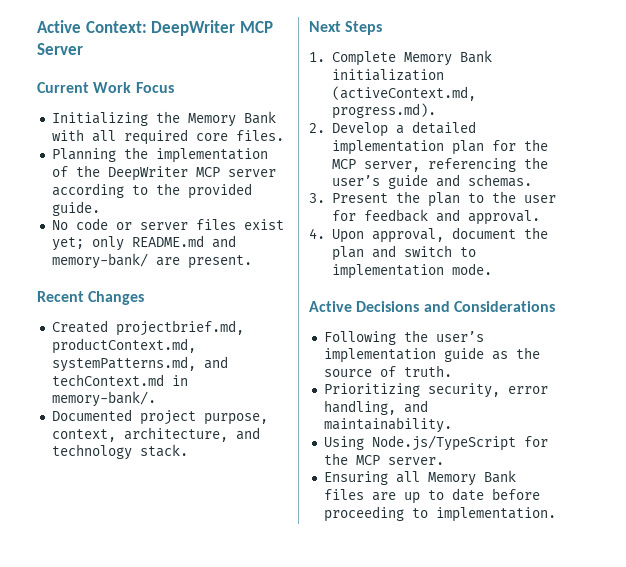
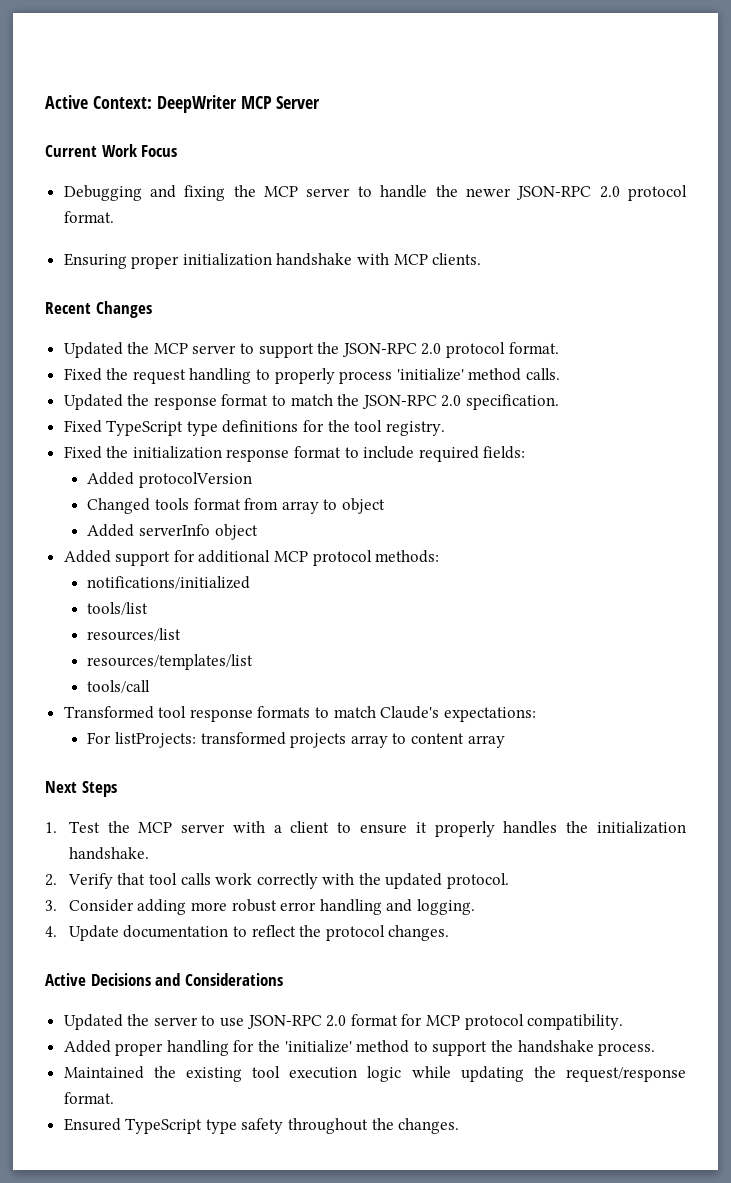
[51,111,276,127] [51,129,284,145] [51,147,268,163] [51,165,276,181] [51,183,252,199] [51,201,100,216] [51,218,284,230] [51,235,236,251] [51,253,252,269] [37,291,145,305] [51,320,244,336] [51,338,196,354] [51,356,228,372] [51,374,188,386] [51,391,156,407] [51,409,268,425] [51,427,260,442] [51,444,188,460] [309,21,383,35] [309,50,492,66] [331,69,444,81] [331,86,476,101] [331,103,436,119] [309,121,476,137] [331,139,548,155] [331,157,548,172] [331,174,532,189] [309,191,556,207] [331,209,540,225] [309,227,548,243] [331,245,476,261] [331,263,492,279] [309,301,555,312] [323,330,484,345] [323,347,540,363] [323,365,452,377] [323,383,548,398] [323,400,428,415] [323,417,452,433] [323,435,548,451] [323,453,444,465] [323,470,516,486] [323,488,540,504] [323,506,556,522] Initializing the Memory Bank with all required core files. // Planning the implementation of the DeepWriter MCP server according to the provided guide. // No code or server files exist yet; only README.md and memory-bank/ are present. // Recent Changes // Created projectbrief.md, productContext.md, systemPatterns.md, and techContext.md in memory-bank/. // Documented project purpose, context, architecture, and technology stack. // Next Steps // 1. Complete Memory Bank initialization (activeContext.md, progress.md). // 2. Develop a detailed implementation plan for the MCP server, referencing the user’s guide and schemas. // 3. Present the plan to the user for feedback and approval. // 4. Upon approval, document the plan and switch to implementation mode. // Active Decisions and Considerations // Following the user’s implementation guide as the source of truth. // Prioritizing security, error handling, and maintainability. // Using Node.js/TypeScript for the MCP server. // Ensuring all Memory Bank files are up to date before proceeding to implementation. -> [63,185,687,201] [63,211,114,223] [63,253,482,269] [45,301,152,318] [63,342,559,358] [63,368,561,384] [63,394,560,410] [63,420,445,436] [63,446,526,462] [87,472,253,488] [87,498,385,514] [87,524,258,540] [63,550,440,566] [87,576,251,589] [87,602,149,615] [87,628,182,641] [87,654,254,670] [87,680,151,693] [63,706,536,722] [87,732,505,748] [45,781,117,797] [45,821,686,837] [68,847,149,860] [45,873,510,889] [45,899,475,915] [45,925,450,941] [45,973,283,986] [63,1014,624,1030] [63,1040,656,1056] [63,1066,686,1082] [63,1092,114,1104] [63,1118,460,1134] Debugging and fixing the MCP server to handle the newer JSON-RPC 2.0 protocol format. // Ensuring proper initialization handshake with MCP clients. // Recent Changes // Updated the MCP server to support the JSON-RPC 2.0 protocol format. // Fixed the request handling to properly process 'initialize' method calls. // Updated the response format to match the JSON-RPC 2.0 specification. // Fixed TypeScript type definitions for the tool registry. // Fixed the initialization response format to include required fields: // Added protocolVersion // Changed tools format from array to object // Added serverInfo object // Added support for additional MCP protocol methods: // notifications/initialized // tools/list // resources/list // resources/templates/list // tools/call // Transformed tool response formats to match Claude's expectations: // For listProjects: transformed projects array to content array // Next Steps // 1. Test the MCP server with a client to ensure it properly handles the initialization handshake. // 2. Verify that tool calls work correctly with the updated protocol. // 3. Consider adding more robust error handling and logging. // 4. Update documentation to reflect the protocol changes. // Active Decisions and Considerations // Updated the server to use JSON-RPC 2.0 format for MCP protocol compatibility. // Added proper handling for the 'initialize' method to support the handshake process. // Maintained the existing tool execution logic while updating the request/response format. // Ensured TypeScript type safety throughout the changes.

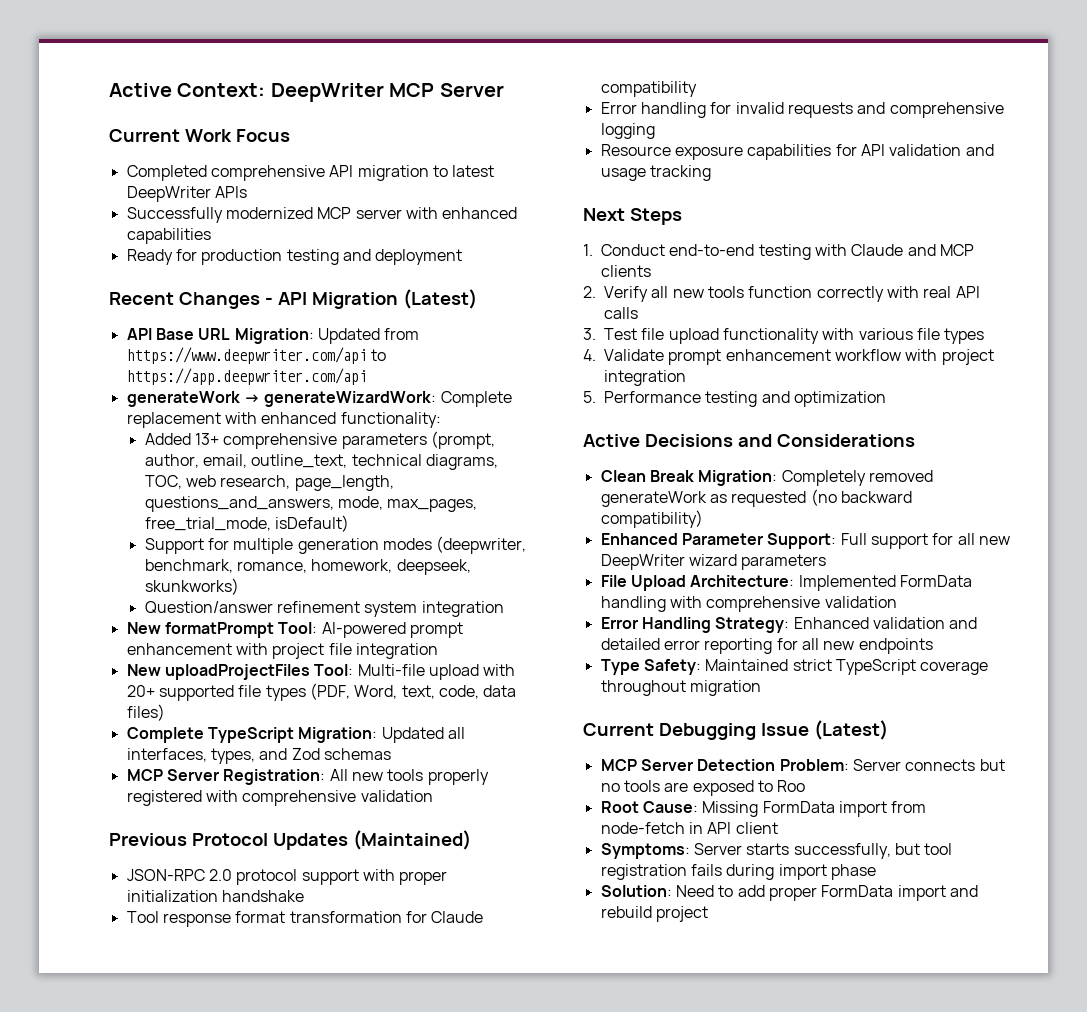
[63,185,687,201] [63,211,114,223] [63,253,127,269] Debugging and fixing the MCP server to handle the newer JSON-RPC 2.0 protocol format. // Ensuring -> [126,165,495,181] [126,186,247,202] [126,207,518,223] [126,228,211,244] [126,249,463,265] [109,289,477,309] [126,328,420,344] [126,347,386,364] [126,368,367,385] [126,391,512,407] [126,412,441,428] [144,431,496,449] [144,454,499,470] [144,475,394,491] [144,496,478,512] [144,515,350,532] [144,536,527,554] [144,559,471,575] [144,578,239,595] [144,601,504,617] [126,622,463,638] [126,643,438,659] [126,664,516,680] [126,683,517,701] [126,704,165,721] [126,727,465,743] [126,748,391,764] [126,769,489,785] [126,790,433,806] [109,830,471,850] [126,869,395,885] Completed comprehensive API migration to latest DeepWriter APIs // Successfully modernized MCP server with enhanced capabilities // Ready for production testing and deployment // Recent Changes - API Migration (Latest) // API Base URL Migration: Updated from https://www.deepwriter.com/api to https://app.deepwriter.com/api // generateWork → generateWizardWork: Complete replacement with enhanced functionality: // Added 13+ comprehensive parameters (prompt, author, email, outline_text, technical diagrams, TOC, web research, page_length, questions_and_answers, mode, max_pages, free_trial_mode, isDefault) // Support for multiple generation modes (deepwriter, benchmark, romance, homework, deepseek, skunkworks) // Question/answer refinement system integration // New formatPrompt Tool: AI-powered prompt enhancement with project file integration // New uploadProjectFiles Tool: Multi-file upload with 20+ supported file types (PDF, Word, text, code, data files) // Complete TypeScript Migration: Updated all interfaces, types, and Zod schemas // MCP Server Registration: All new tools properly registered with comprehensive validation // Previous Protocol Updates (Maintained) // JSON-RPC 2.0 protocol support with
[357,253,482,265] [45,301,152,318] [63,342,559,358] [63,368,561,384] [63,394,560,410] [63,420,445,436] [63,446,526,462] [87,472,253,488] [87,498,385,514] [87,524,258,540] [63,550,440,566] [87,576,251,589] [87,602,149,615] [87,628,182,641] [87,654,254,670] [87,680,151,693] [63,706,536,722] [87,732,505,748] [45,781,117,797] [45,821,686,837] [68,847,149,860] [45,873,510,889] [45,899,475,915] [45,925,450,941] [45,973,283,986] [63,1014,624,1030] [63,1040,656,1056] [63,1066,686,1082] [63,1092,114,1104] [63,1118,460,1134] with MCP clients. // Recent Changes // Updated the MCP server to support the JSON-RPC 2.0 protocol format. // Fixed the request handling to properly process 'initialize' method calls. // Updated the response format to match the JSON-RPC 2.0 specification. // Fixed TypeScript type definitions for the tool registry. // Fixed the initialization response format to include required fields: // Added protocolVersion // Changed tools format from array to object // Added serverInfo object // Added support for additional MCP protocol methods: // notifications/initialized // tools/list // resources/list // resources/templates/list // tools/call // Transformed tool response formats to match Claude's expectations: // For listProjects: transformed projects array to content array // Next Steps // 1. Test the MCP server with a client to ensure it properly handles the initialization handshake. // 2. Verify that tool calls work correctly with the updated protocol. // 3. Consider adding more robust error handling and logging. // 4. Update documentation to reflect the protocol changes. // Active Decisions and Considerations // Updated the server to use JSON-RPC 2.0 format for MCP protocol compatibility. // Added proper handling for the 'initialize' method to support the handshake process. // Maintained the existing tool execution logic while updating the request/response format. // Ensured TypeScript type safety throughout the changes. -> [126,911,484,927] [600,81,697,97] [600,102,1004,118] [600,123,655,139] [600,144,994,160] [600,165,711,181] [583,208,682,225] [583,244,975,260] [601,265,652,277] [583,286,980,302] [604,307,638,319] [583,328,985,344] [583,349,994,365] [604,370,686,386] [583,391,886,407] [583,434,915,447] [600,470,933,486] [600,489,912,507] [600,510,703,528] [600,533,1010,549] [600,554,827,570] [600,575,972,591] [600,596,897,612] [600,617,978,633] [600,638,933,654] [600,659,989,675] [600,680,761,696] [583,720,888,740] [600,759,1005,771] [600,780,806,796] [600,801,927,817] [600,822,778,834] [600,843,953,859] [600,864,876,880] [600,885,978,901] [600,906,708,922] // Tool response format transformation for Claude compatibility // Error handling for invalid requests and comprehensive logging // Resource exposure capabilities for API validation and usage tracking // Next Steps // 1. Conduct end-to-end testing with Claude and MCP clients // 2. Verify all new tools function correctly with real API calls // 3. Test file upload functionality with various file types // 4. Validate prompt enhancement workflow with project integration // 5. Performance testing and optimization // Active Decisions and Considerations // Clean Break Migration: Completely removed generateWork as requested (no backward compatibility) // Enhanced Parameter Support: Full support for all new DeepWriter wizard parameters // File Upload Architecture: Implemented FormData handling with comprehensive validation // Error Handling Strategy: Enhanced validation and detailed error reporting for all new endpoints // Type Safety: Maintained strict TypeScript coverage throughout migration // Current Debugging Issue (Latest) // MCP Server Detection Problem: Server connects but no tools are exposed to Roo // Root Cause: Missing FormData import from node-fetch in API client // Symptoms: Server starts successfully, but tool registration fails during import phase // Solution: Need to add proper FormData import and rebuild project

